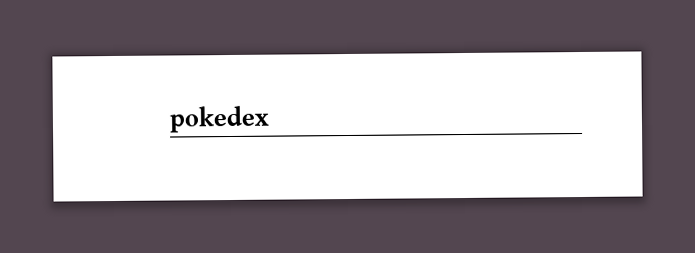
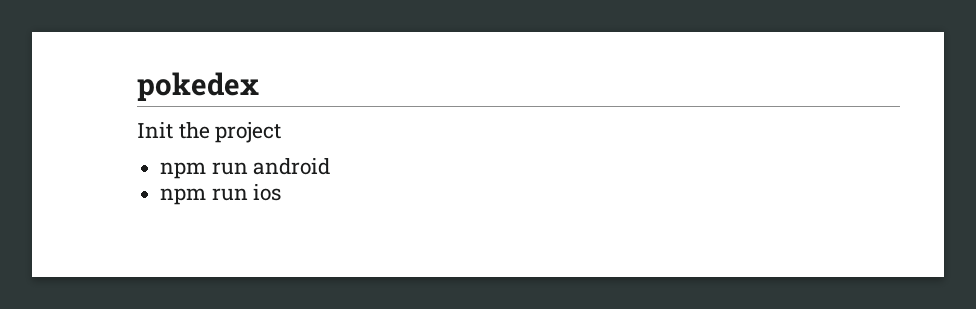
(270, 119) none -> [137,122,282,143] [160,158,331,179] [160,184,282,205] // Init the project // npm run android // npm run ios

